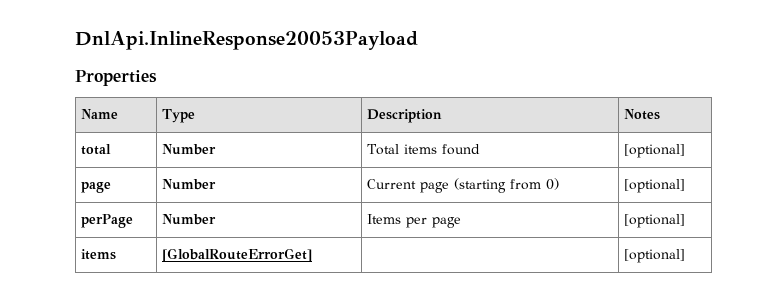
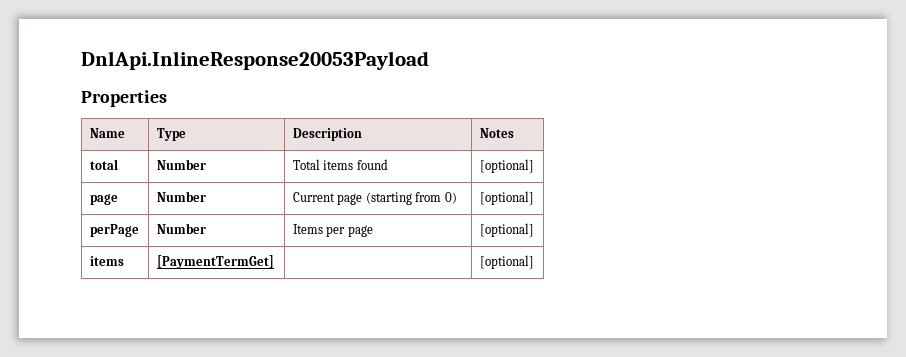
[161,248,312,262] [GlobalRouteErrorGet] -> [156,255,274,269] [PaymentTermGet]

